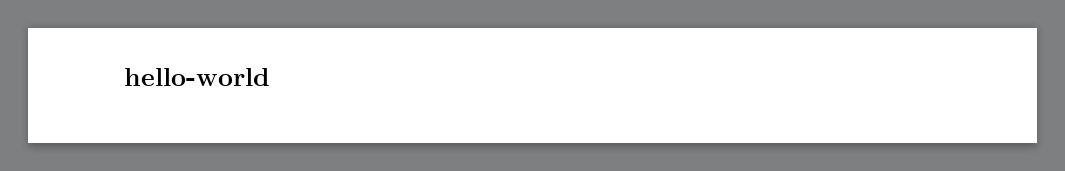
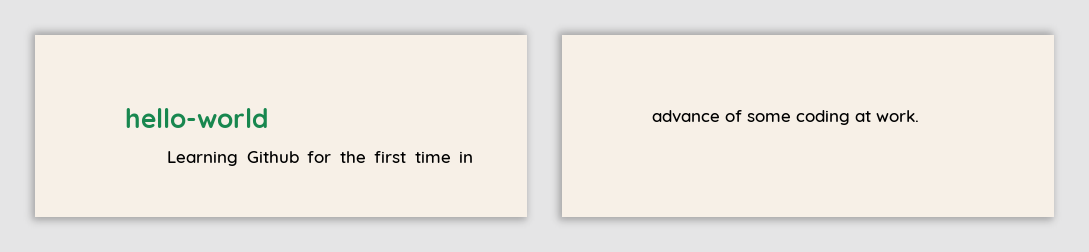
(270, 77) none -> [167,151,473,166] [652,110,919,125] // Learning Github for the first time in advance of some coding at work.

